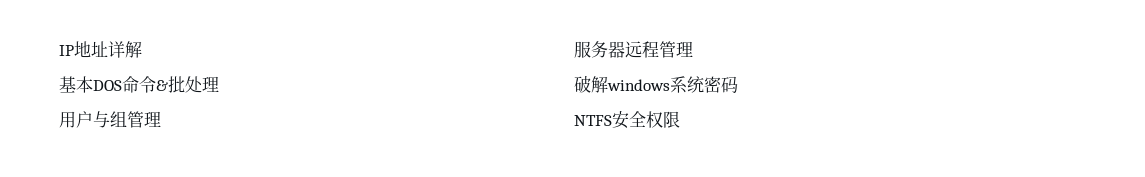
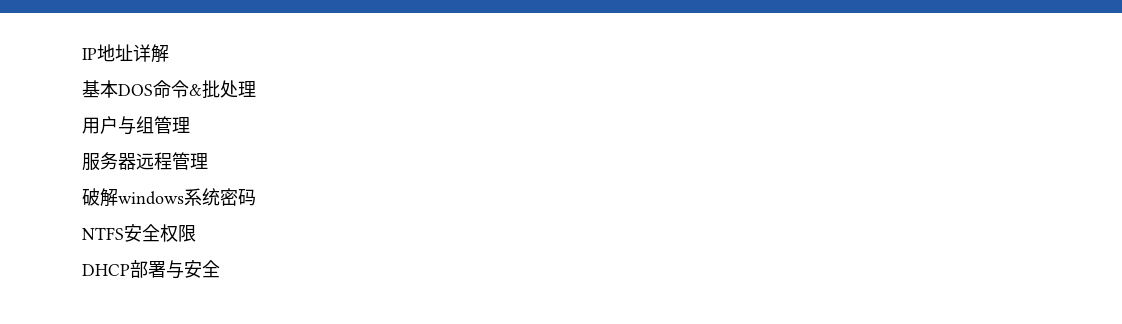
(680, 119) none -> [82,260,220,279] // DHCP部署与安全

